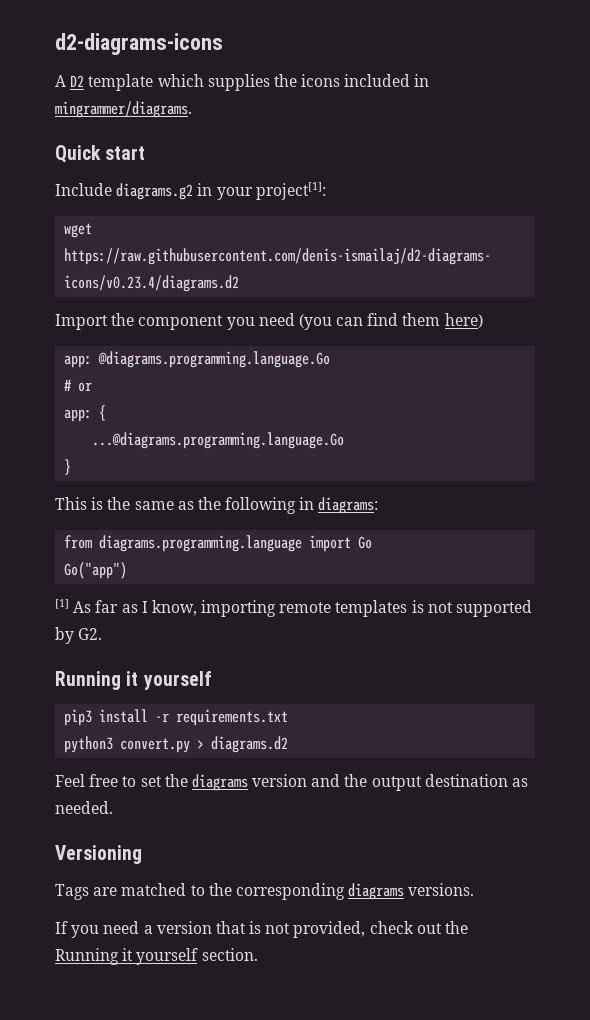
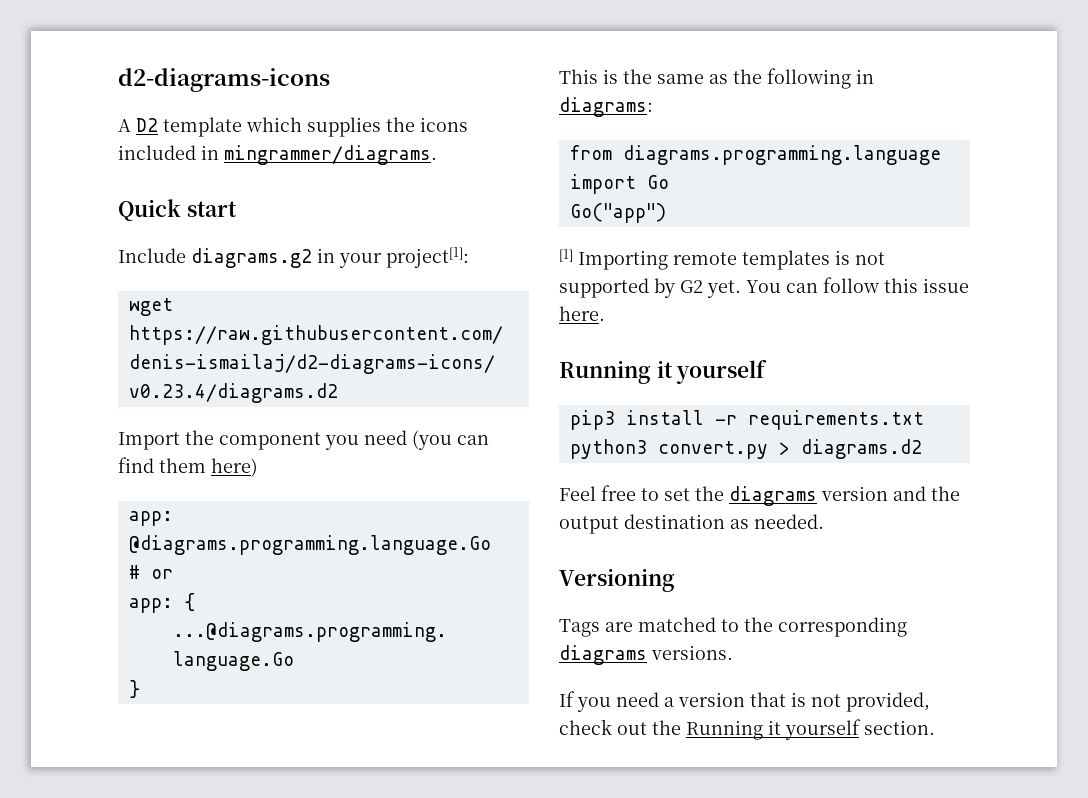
[73,600,277,617] As far as I know, importing -> [578,250,668,270] Importing
[78,628,103,640] G2. -> [680,277,969,298] [559,306,605,321] G2 yet. You can follow this issue here.

